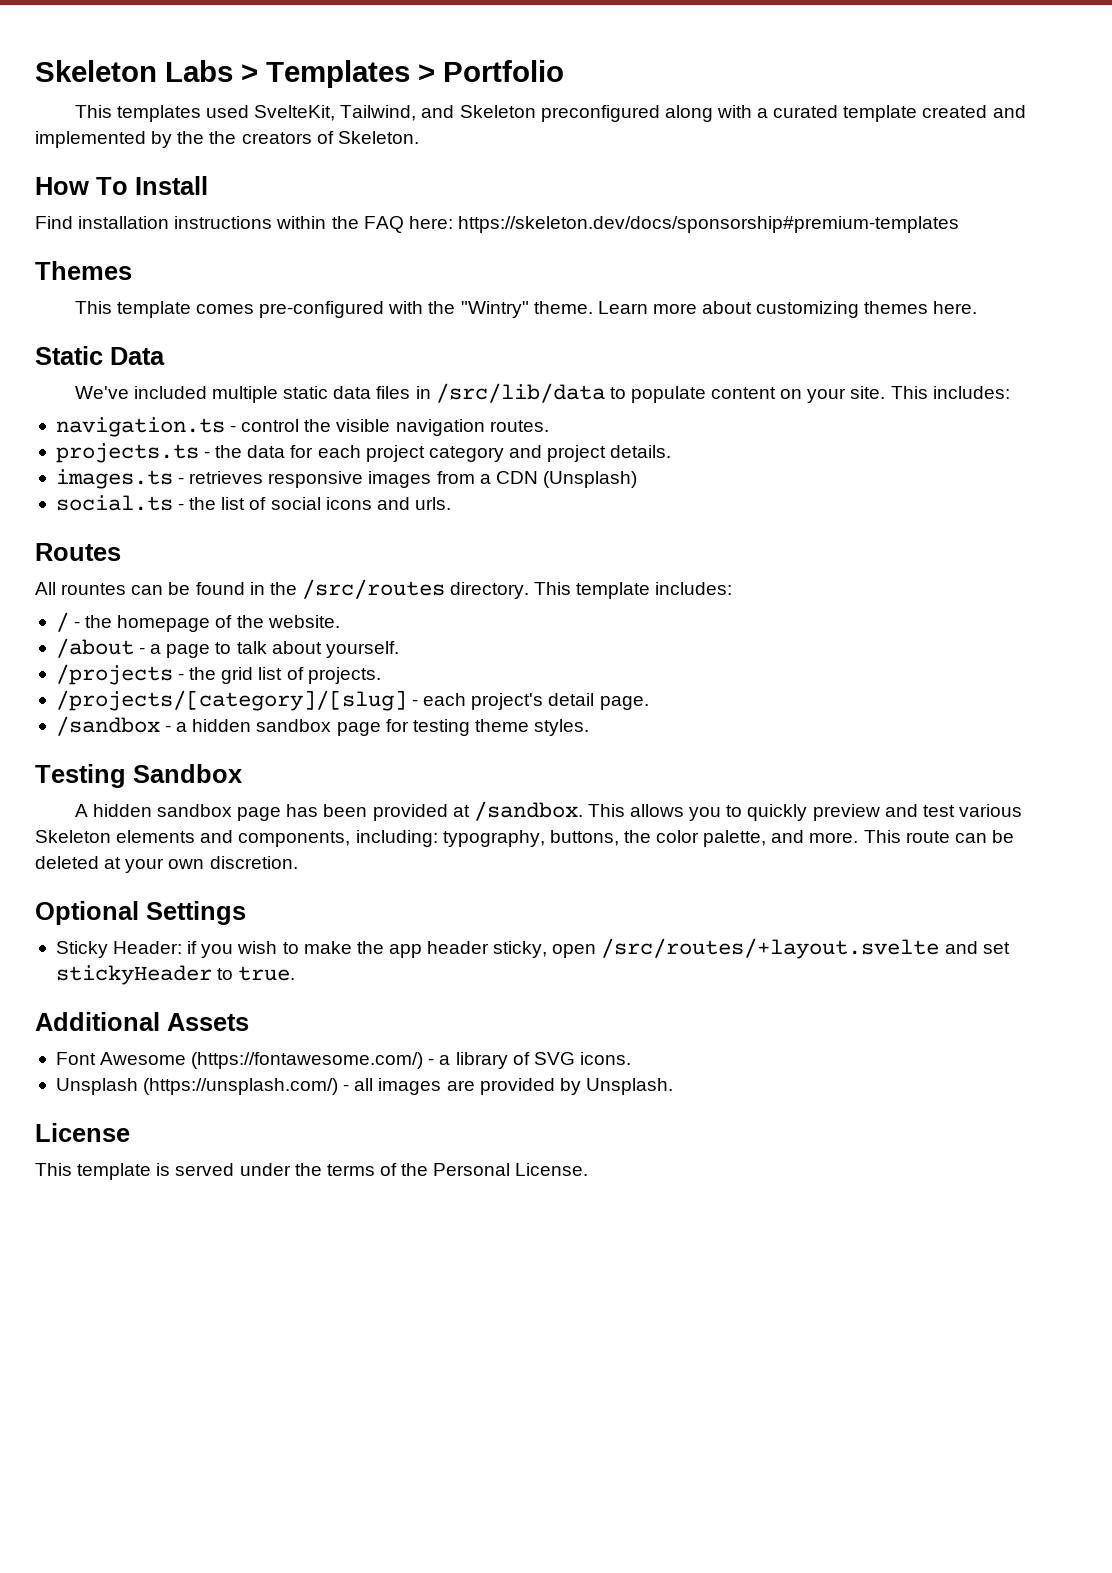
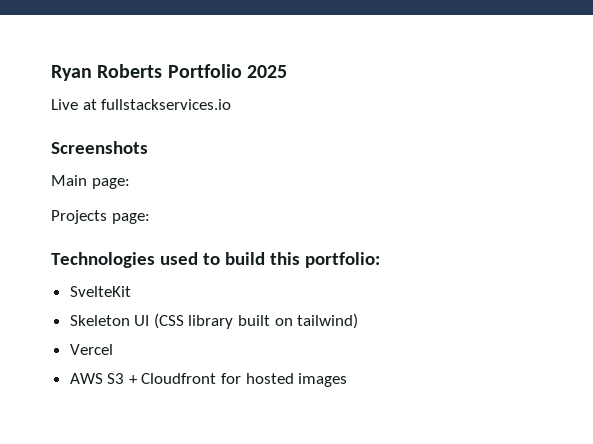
[35,60,564,88] [74,105,1026,122] [35,131,419,148] [35,176,208,195] [35,216,959,233] [35,261,132,280] [74,301,978,318] [35,346,165,365] [74,383,1010,403] [55,417,549,437] [55,443,672,463] [55,469,637,489] [55,495,451,511] [35,543,121,561] [35,579,733,599] [55,612,340,632] [55,638,399,658] [55,664,381,685] [55,690,649,711] [55,716,590,736] [35,764,242,788] [74,801,1022,821] [35,830,1014,847] [35,856,298,873] [35,901,246,925] [55,938,1010,959] [55,965,296,985] [35,1012,249,1031] [55,1052,631,1069] [55,1078,673,1095] [35,1123,130,1142] [35,1163,589,1180] Skeleton Labs > Templates > Portfolio // This templates used SvelteKit, Tailwind, and Skeleton preconfigured along with a curated template created and implemented by the the creators of Skeleton. // How To Install // Find installation instructions within the FAQ here: https://skeleton.dev/docs/sponsorship#premium-templates // Themes // This template comes pre-configured with the "Wintry" theme. Learn more about customizing themes here. // Static Data // We've included multiple static data files in /src/lib/data to populate content on your site. This includes: // navigation.ts - control the visible navigation routes. // projects.ts - the data for each project category and project details. // images.ts - retrieves responsive images from a CDN (Unsplash) // social.ts - the list of social icons and urls. // Routes // All rountes can be found in the /src/routes directory. This template includes: // / - the homepage of the website. // /about - a page to talk about yourself. // /projects - the grid list of projects. // /projects/[category]/[slug] - each project's detail page. // /sandbox - a hidden sandbox page for testing theme styles. // Testing Sandbox // A hidden sandbox page has been provided at /sandbox. This allows you to quickly preview and test various Skeleton elements and components, including: typography, buttons, the color palette, and more. This route can be deleted at your own discretion. // Optional Settings // Sticky Header: if you wish to make the app header sticky, open /src/routes/+layout.svelte and set stickyHeader to true. // Additional Assets // Font Awesome (https://fontawesome.com/) - a library of SVG icons. // Unsplash (https://unsplash.com/) - all images are provided by Unsplash. // License // This template is served under the terms of the Personal License. -> [51,64,287,81] [51,99,232,110] [51,141,148,154] [51,175,130,189] [51,210,150,224] [51,252,380,268] [69,286,131,297] [69,313,359,329] [69,344,113,355] [69,373,348,387] Ryan Roberts Portfolio 2025 // Live at fullstackservices.io // Screenshots // Main page: // Projects page: // Technologies used to build this portfolio: // SvelteKit // Skeleton UI (CSS library built on tailwind) // Vercel // AWS S3 + Cloudfront for hosted images

